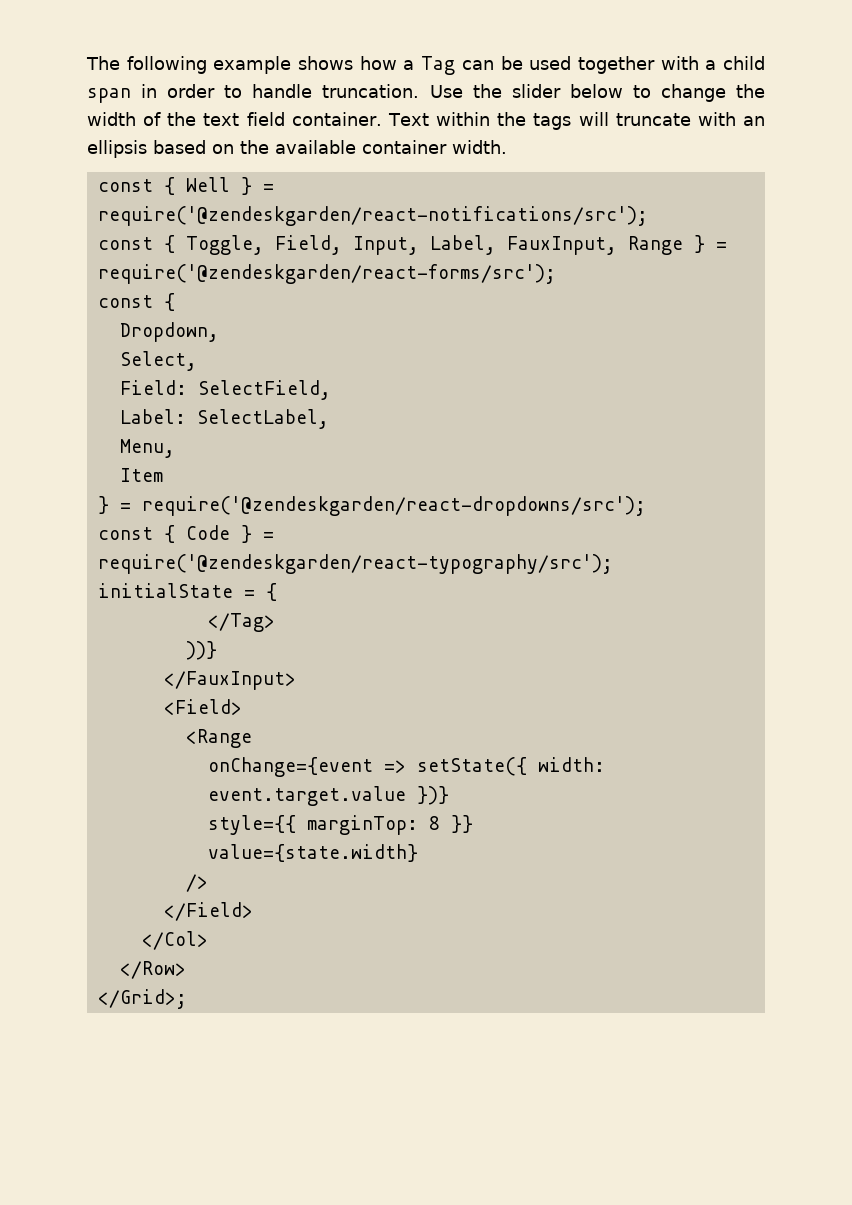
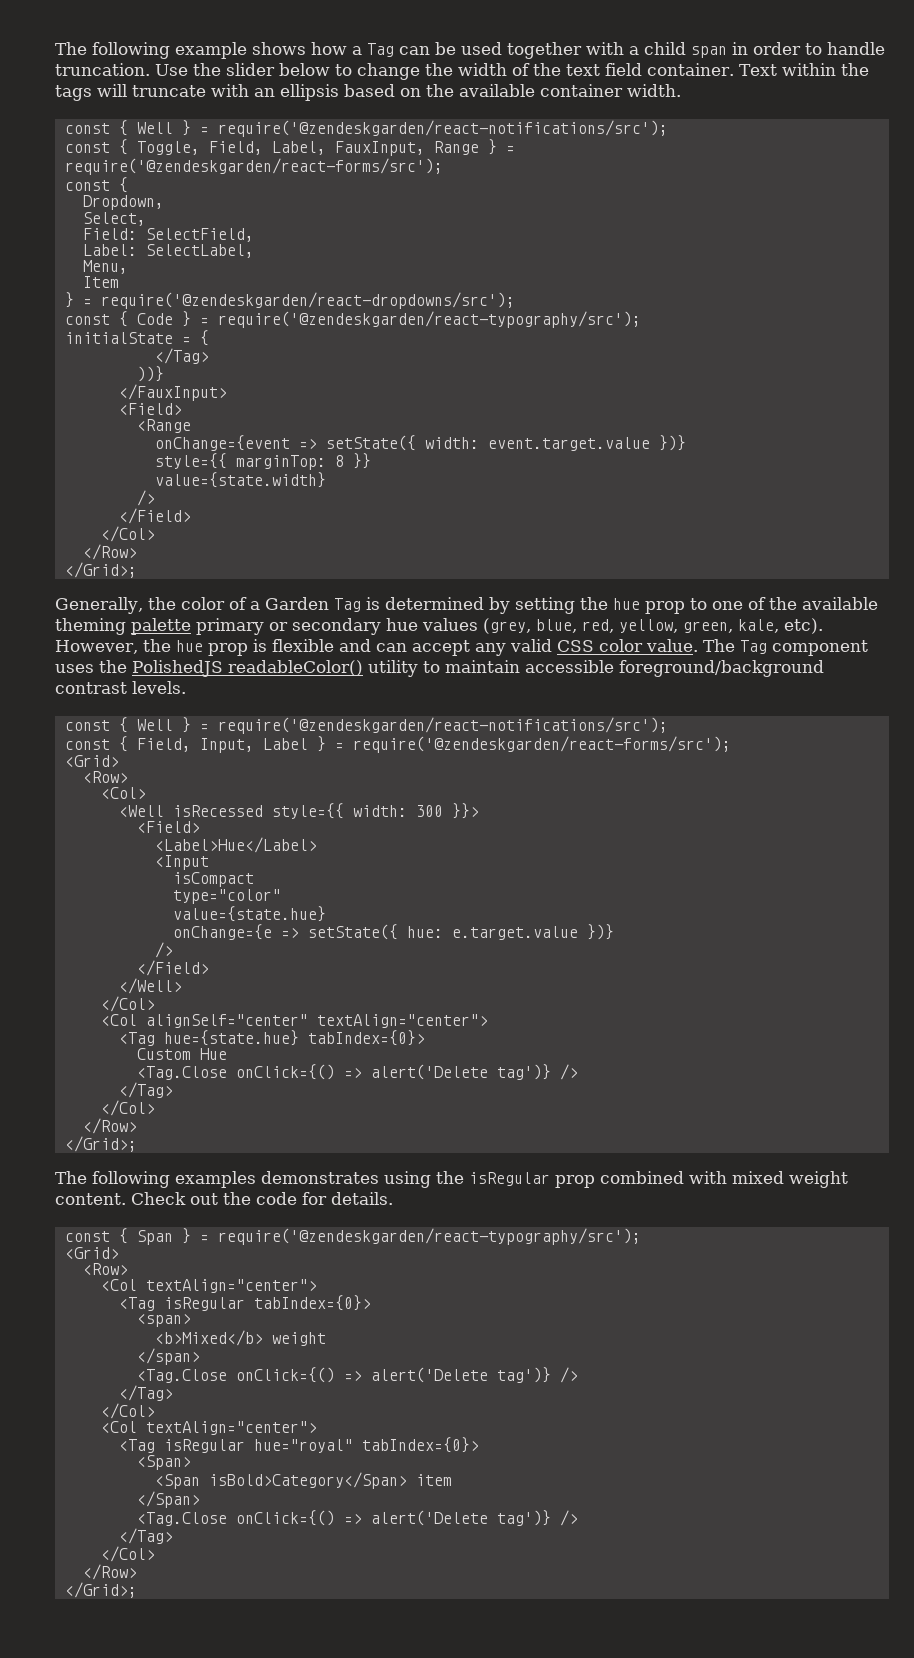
[352,236,419,255] Input, -> (263, 148) none
(187, 999) none -> [55,597,878,614] [55,618,823,635] [55,639,868,656] [55,660,824,677] [55,681,186,694] [64,717,668,734] [64,736,731,753] [64,755,119,767] [82,771,128,783] [100,787,146,799] [118,803,479,819] [136,821,200,833] [154,837,317,853] [154,855,209,870] [172,872,254,887] [172,889,281,904] [172,906,326,922] [172,924,614,940] [154,942,173,958] [136,960,209,976] [118,978,182,994] [100,996,155,1012] [100,1014,488,1028] [118,1030,425,1046] [136,1048,227,1060] [136,1064,578,1080] [118,1082,173,1098] [100,1100,155,1116] [82,1118,137,1134] [64,1136,137,1152] [55,1171,848,1188] [55,1192,393,1205] [64,1228,641,1245] [64,1247,119,1259] [82,1263,128,1275] [100,1279,317,1293] [118,1295,371,1311] [136,1314,191,1327] [154,1330,326,1346] [136,1348,200,1365] [136,1367,578,1383] [118,1385,173,1401] [100,1403,155,1419] [100,1421,317,1435] [118,1437,479,1453] [136,1455,191,1470] [154,1472,452,1489] [136,1491,200,1508] [136,1510,578,1526] [118,1528,173,1544] [100,1546,155,1562] [82,1564,137,1580] [64,1582,137,1598] // Generally, the color of a Garden Tag is determined by setting the hue prop to one of the available theming palette primary or secondary hue values (grey, blue, red, yellow, green, kale, etc). However, the hue prop is flexible and can accept any valid CSS color value. The Tag component uses the PolishedJS readableColor() utility to maintain accessible foreground/background contrast levels. // const { Well } = require('@zendeskgarden/react-notifications/src'); // const { Field, Input, Label } = require('@zendeskgarden/react-forms/src'); // <Grid> // <Row> // <Col> // <Well isRecessed style={{ width: 300 }}> // <Field> // <Label>Hue</Label> // <Input // isCompact // type="color" // value={state.hue} // onChange={e => setState({ hue: e.target.value })} // /> // </Field> // </Well> // </Col> // <Col alignSelf="center" textAlign="center"> // <Tag hue={state.hue} tabIndex={0}> // Custom Hue // <Tag.Close onClick={() => alert('Delete tag')} /> // </Tag> // </Col> // </Row> // </Grid>; // The following examples demonstrates using the isRegular prop combined with mixed weight content. Check out the code for details. // const { Span } = require('@zendeskgarden/react-typography/src'); // <Grid> // <Row> // <Col textAlign="center"> // <Tag isRegular tabIndex={0}> // <span> // <b>Mixed</b> weight // </span> // <Tag.Close onClick={() => alert('Delete tag')} /> // </Tag> // </Col> // <Col textAlign="center"> // <Tag isRegular hue="royal" tabIndex={0}> // <Span> // <Span isBold>Category</Span> item // </Span> // <Tag.Close onClick={() => alert('Delete tag')} /> // </Tag> // </Col> // </Row> // </Grid>;

